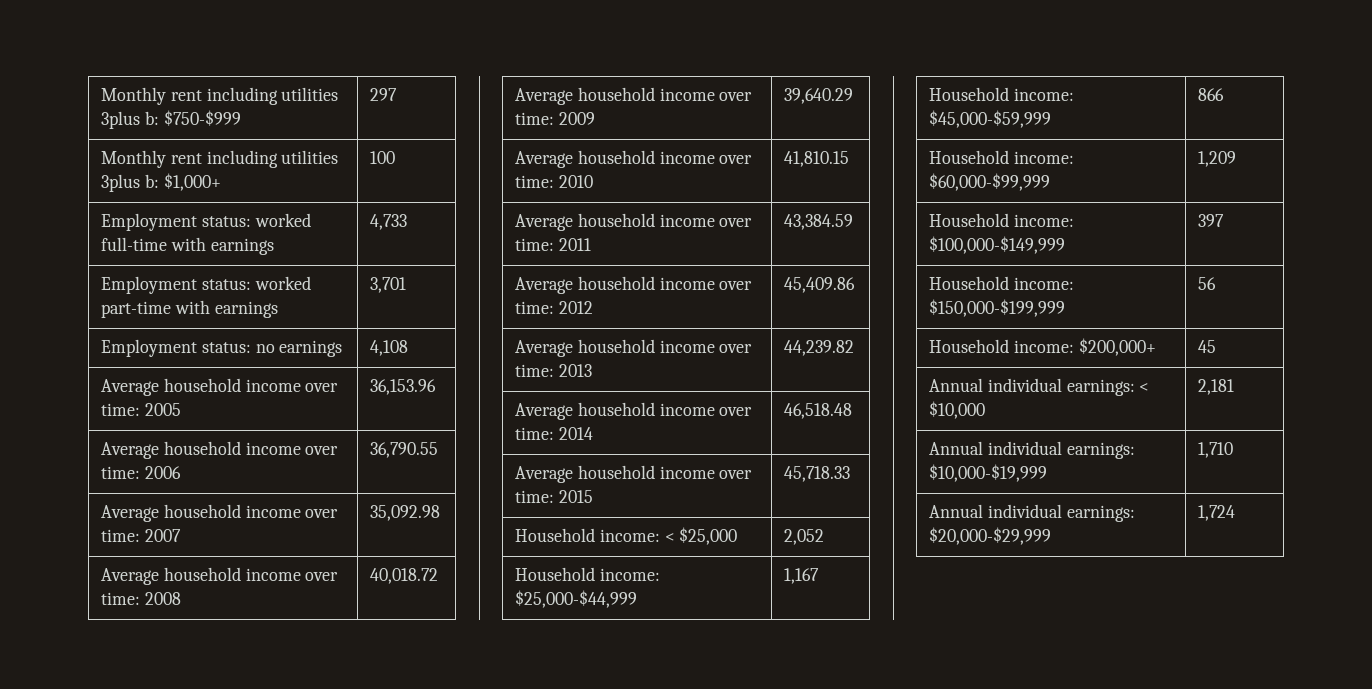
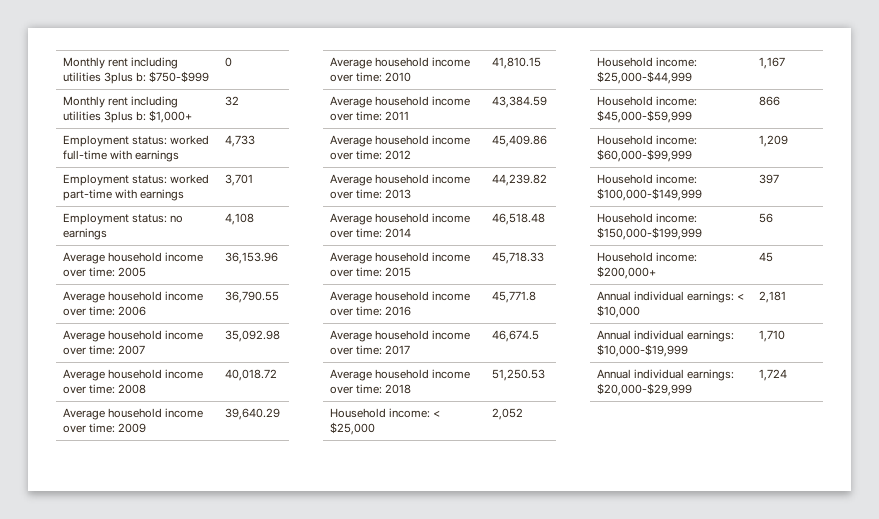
[370,88,398,101] 297 -> [224,57,232,67] 0
[370,151,396,164] 100 -> [224,96,239,106] 32
(851, 474) none -> [329,291,471,303] [329,306,412,316] [491,291,536,303] [329,330,471,342] [329,345,411,355] [491,330,539,342] [329,369,471,381] [329,384,412,394] [491,369,545,381] // Average household income over time: 2016 | 45,771.8 // Average household income over time: 2017 | 46,674.5 // Average household income over time: 2018 | 51,250.53

